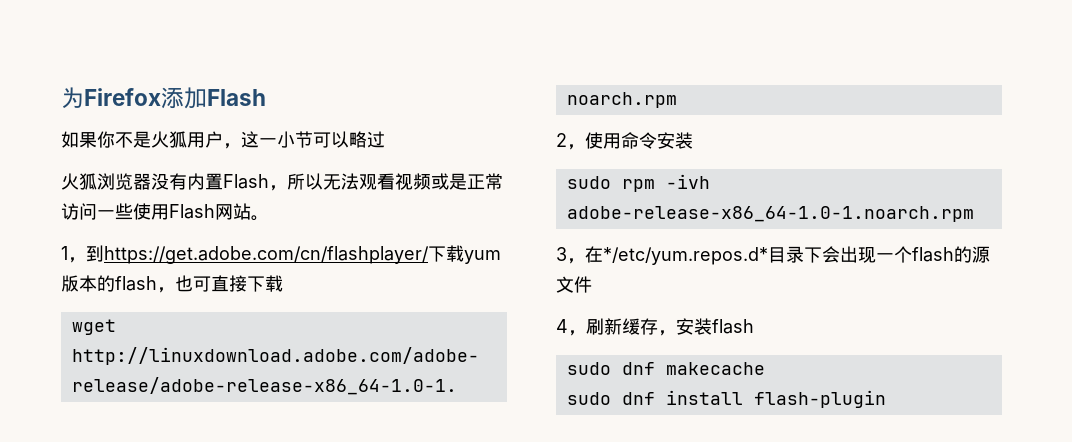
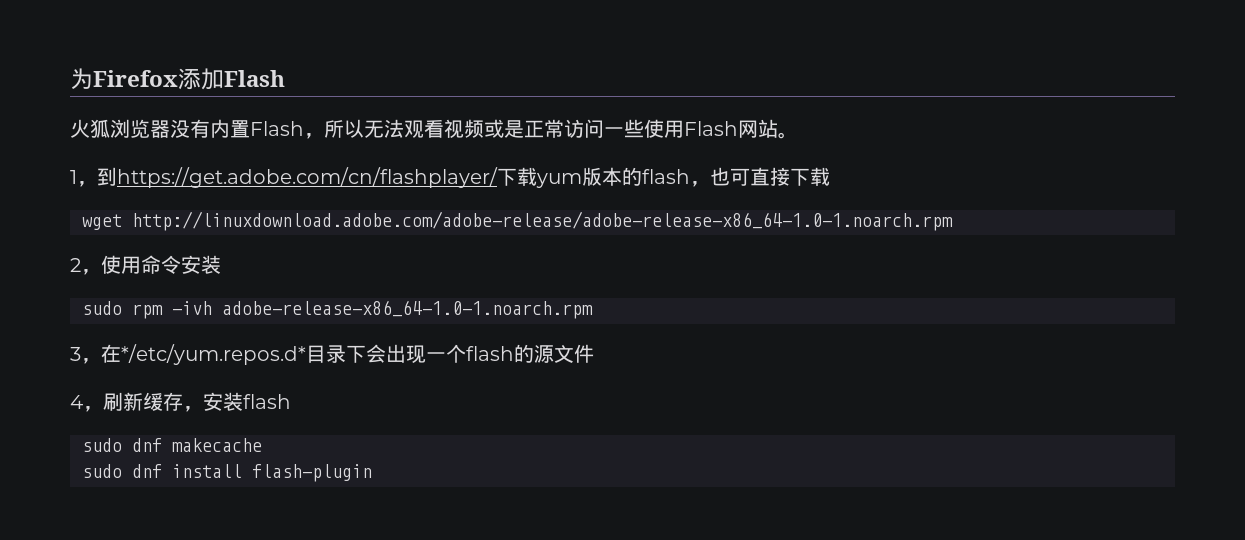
[61,131,385,149] // 如果你不是火狐用户，这一小节可以略过 -> (285, 78) none

